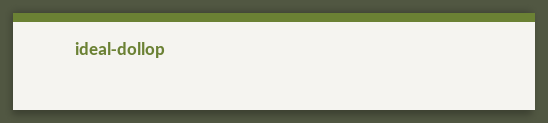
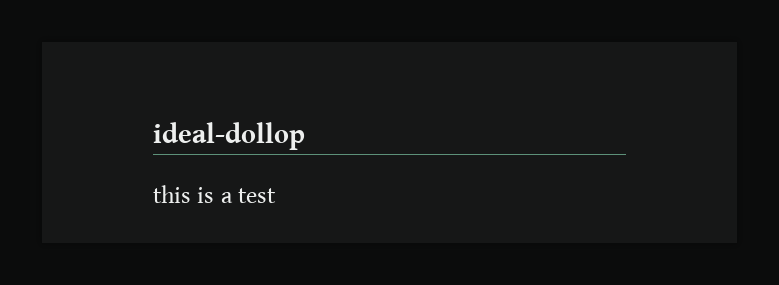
(165, 50) none -> [153,185,277,203] // this is a test

